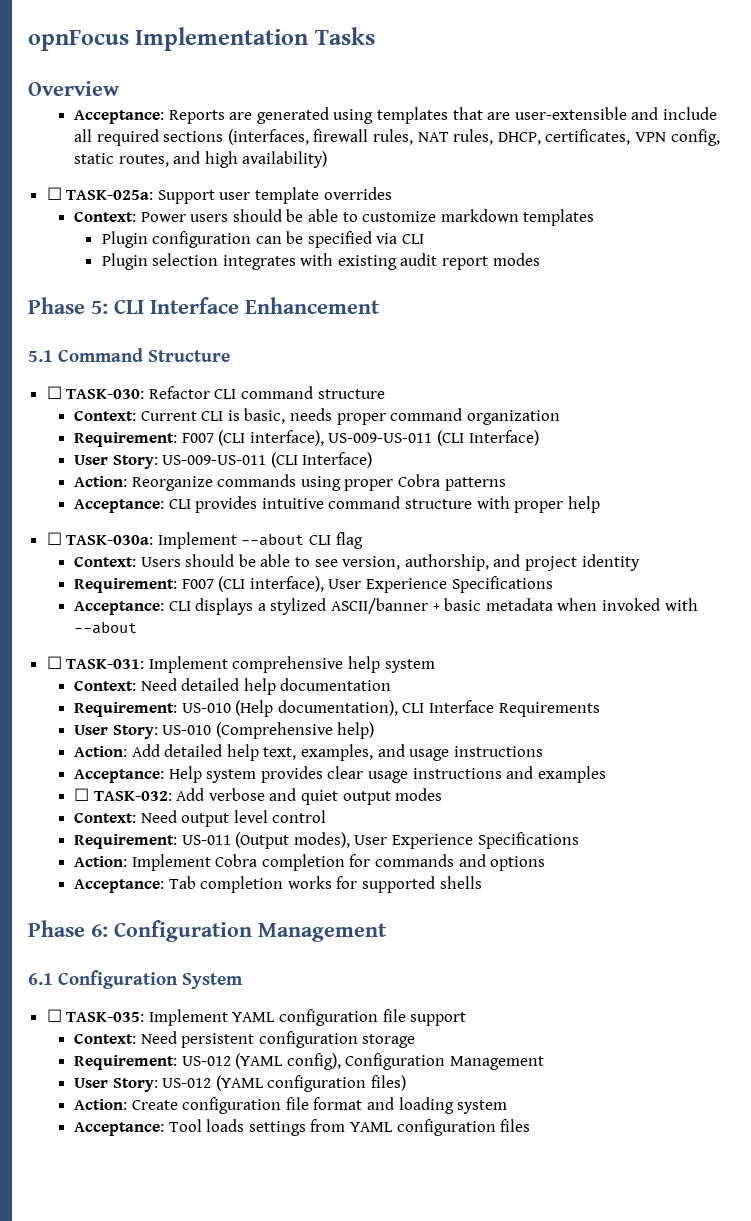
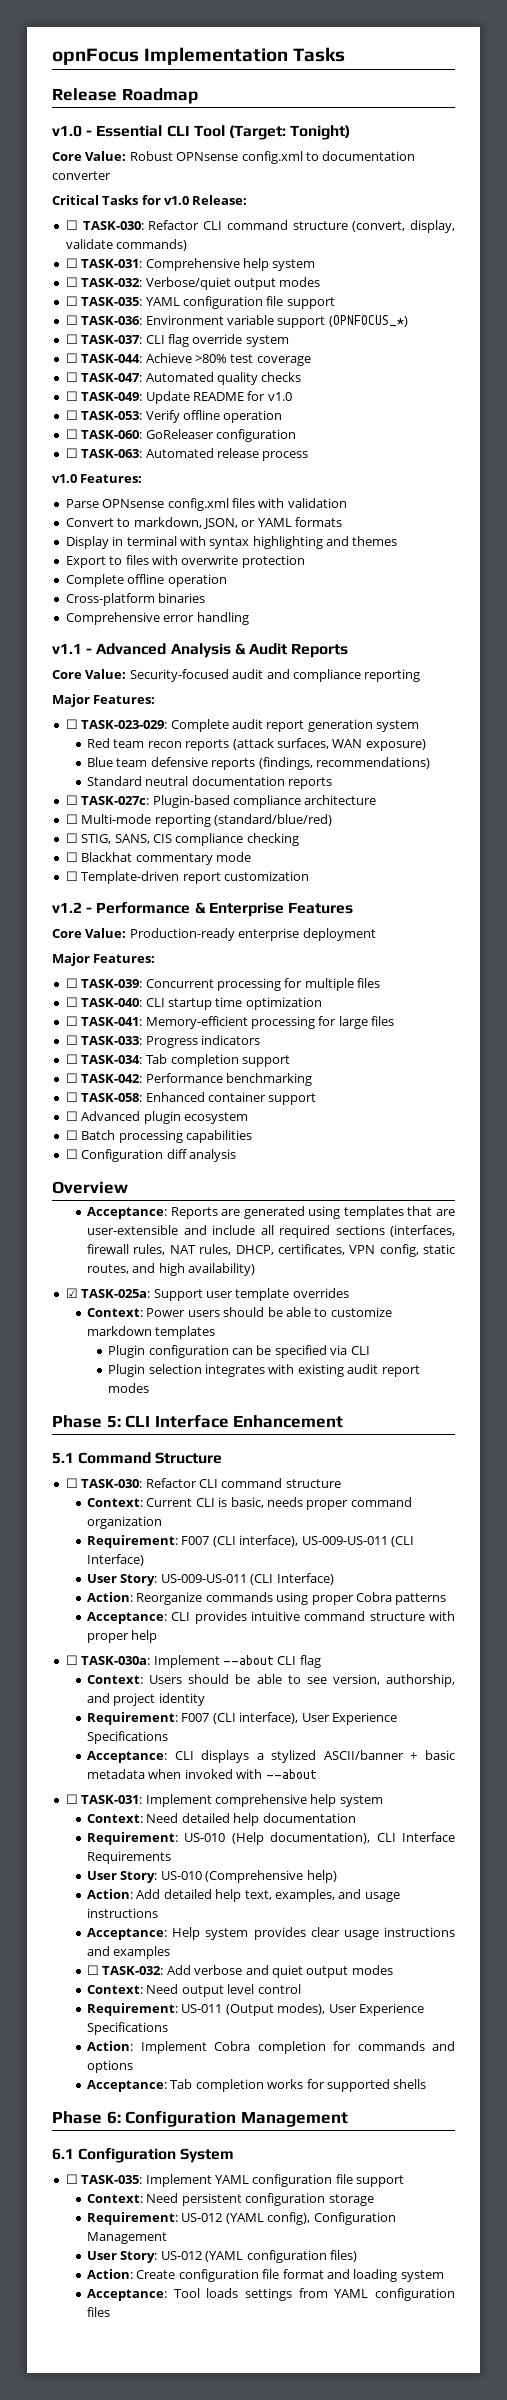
(375, 36) none -> [52,88,198,104] [52,125,351,140] [52,151,416,164] [52,171,111,180] [52,195,248,205] [65,220,455,233] [65,239,188,251] [65,258,316,271] [65,277,321,290] [65,296,335,309] [65,315,408,328] [65,334,289,347] [65,353,311,366] [65,372,302,385] [65,391,292,404] [65,410,283,423] [65,429,296,442] [65,448,309,461] [52,474,143,483] [65,498,347,511] [65,517,342,529] [65,536,398,549] [65,555,305,568] [65,574,227,587] [65,593,206,606] [65,612,249,625] [52,643,349,658] [52,669,421,682] [52,694,156,707] [65,719,419,732] [87,738,426,751] [87,757,430,770] [87,776,333,789] [65,795,377,808] [65,814,332,827] [65,833,299,846] [65,852,251,865] [65,871,309,884] [52,902,353,917] [52,928,376,941] [52,953,156,966] [65,978,380,991] [65,997,322,1010] [65,1016,394,1029] [65,1035,260,1048] [65,1054,291,1067] [65,1073,312,1086] [65,1092,317,1105] [65,1111,248,1124] [65,1130,252,1143] [65,1149,236,1162] // Release Roadmap // v1.0 - Essential CLI Tool (Target: Tonight) // Core Value: Robust OPNsense config.xml to documentation converter // Critical Tasks for v1.0 Release: // ☐ TASK-030: Refactor CLI command structure (convert, display, validate commands) // ☐ TASK-031: Comprehensive help system // ☐ TASK-032: Verbose/quiet output modes // ☐ TASK-035: YAML configuration file support // ☐ TASK-036: Environment variable support (OPNFOCUS_*) // ☐ TASK-037: CLI flag override system // ☐ TASK-044: Achieve >80% test coverage // ☐ TASK-047: Automated quality checks // ☐ TASK-049: Update README for v1.0 // ☐ TASK-053: Verify offline operation // ☐ TASK-060: GoReleaser configuration // ☐ TASK-063: Automated release process // v1.0 Features: // Parse OPNsense config.xml files with validation // Convert to markdown, JSON, or YAML formats // Display in terminal with syntax highlighting and themes // Export to files with overwrite protection // Complete offline operation // Cross-platform binaries // Comprehensive error handling // v1.1 - Advanced Analysis & Audit Reports // Core Value: Security-focused audit and compliance reporting // Major Features: // ☐ TASK-023-029: Complete audit report generation system // Red team recon reports (attack surfaces, WAN exposure) // Blue team defensive reports (findings, recommendations) // Standard neutral documentation reports // ☐ TASK-027c: Plugin-based compliance architecture // ☐ Multi-mode reporting (standard/blue/red) // ☐ STIG, SANS, CIS compliance checking // ☐ Blackhat commentary mode // ☐ Template-driven report customization // v1.2 - Performance & Enterprise Features // Core Value: Production-ready enterprise deployment // Major Features: // ☐ TASK-039: Concurrent processing for multiple files // ☐ TASK-040: CLI startup time optimization // ☐ TASK-041: Memory-efficient processing for large files // ☐ TASK-033: Progress indicators // ☐ TASK-034: Tab completion support // ☐ TASK-042: Performance benchmarking // ☐ TASK-058: Enhanced container support // ☐ Advanced plugin ecosystem // ☐ Batch processing capabilities // ☐ Configuration diff analysis
[46,187,62,200] ☐ -> [65,1288,78,1298] ☑

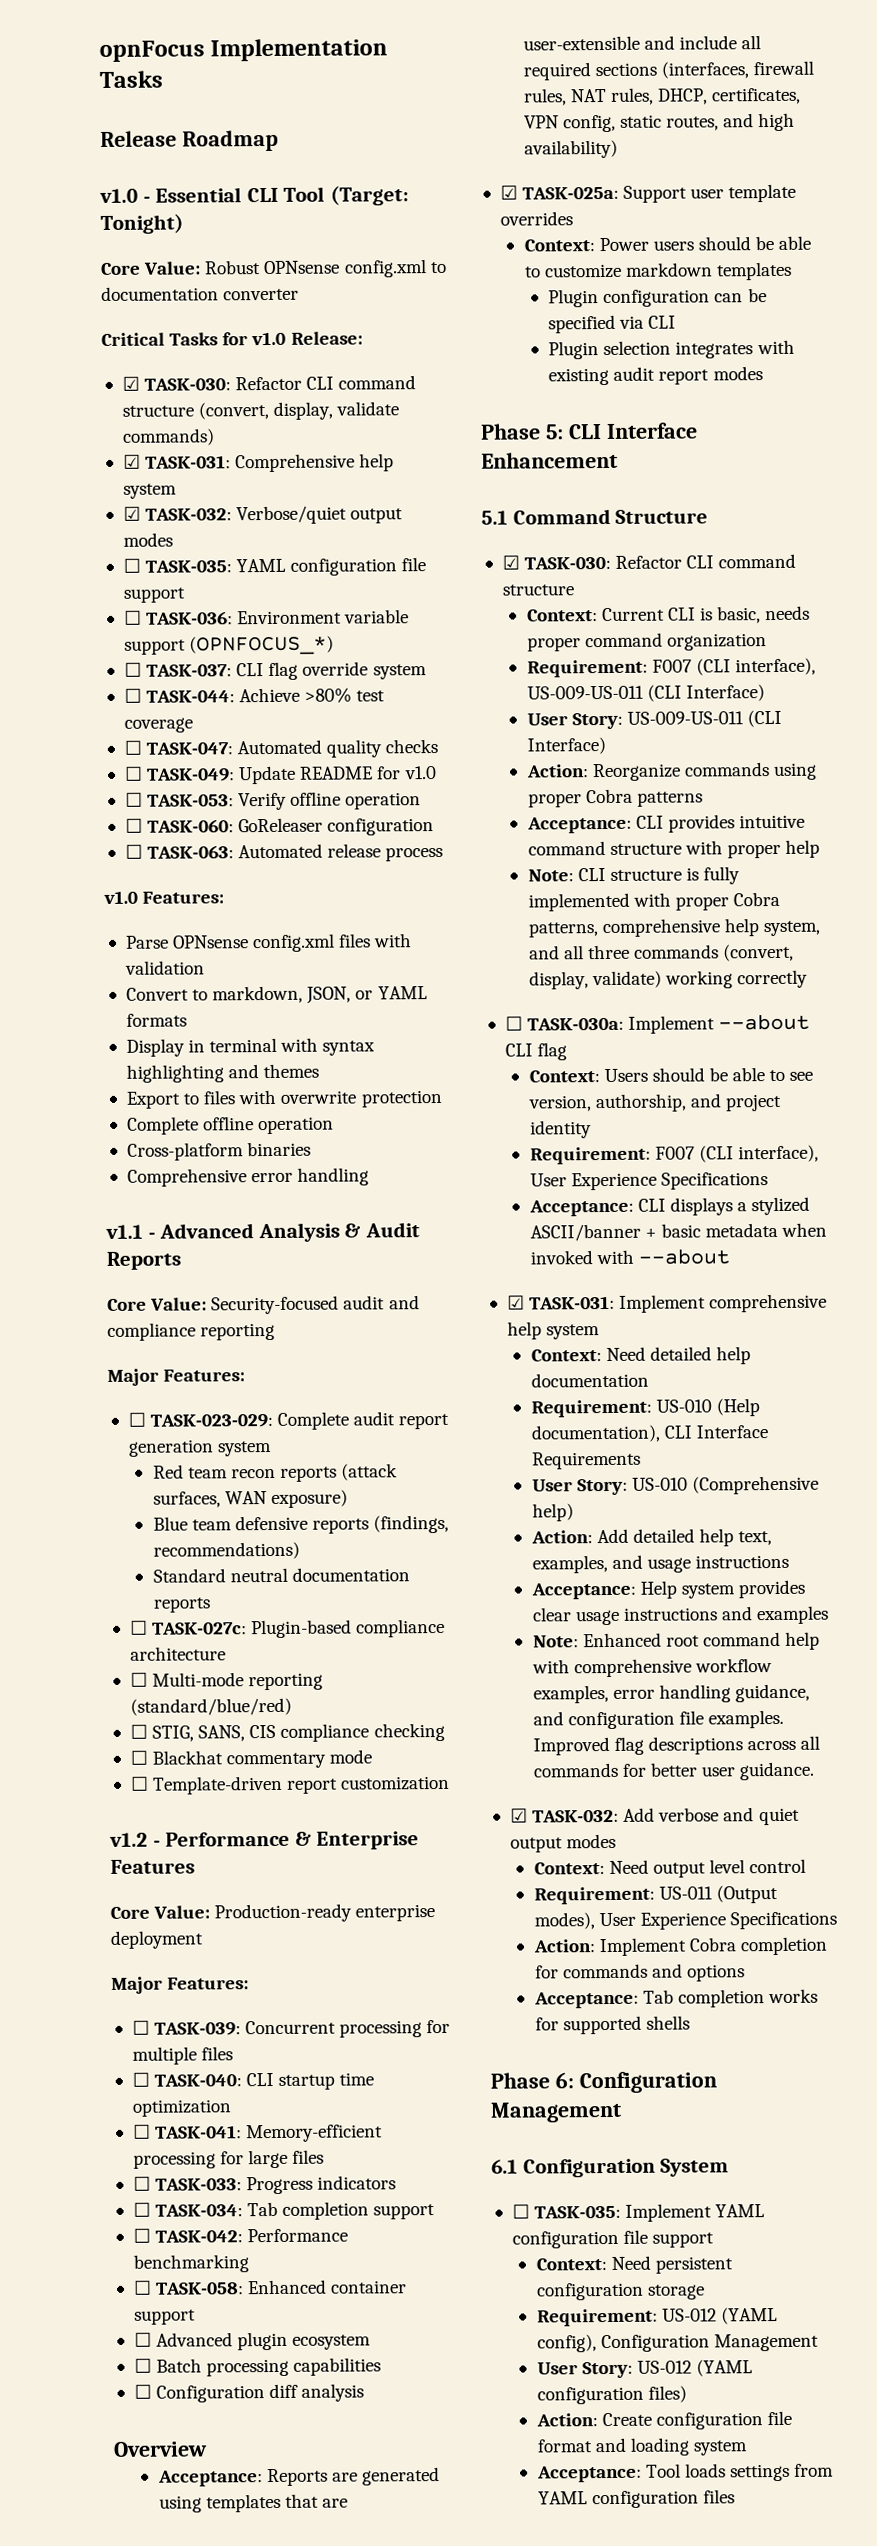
[65,220,78,230] ☐ -> [121,376,140,391] ☑
[65,258,78,268] ☐ -> [122,454,141,469] ☑
[65,277,78,287] ☐ -> [122,506,141,521] ☑
[65,1478,78,1488] ☐ -> [501,555,520,570] ☑
(158, 1636) none -> [527,866,741,885] [527,891,780,912] [527,918,821,938] [528,943,795,962] [528,969,808,990] // Note: CLI structure is fully implemented with proper Cobra patterns, comprehensive help system, and all three commands (convert, display, validate) working correctly
[65,1794,78,1804] ☐ -> [506,1295,525,1310] ☑
[87,1965,100,1975] ☐ -> [532,1631,821,1650] [531,1658,772,1678] [532,1683,810,1704] [532,1709,784,1730] [532,1735,821,1756] [532,1761,816,1781] [509,1808,528,1823] Note: Enhanced root command help with comprehensive workflow examples, error handling guidance, and configuration file examples. Improved flag descriptions across all commands for better user guidance. // ☑

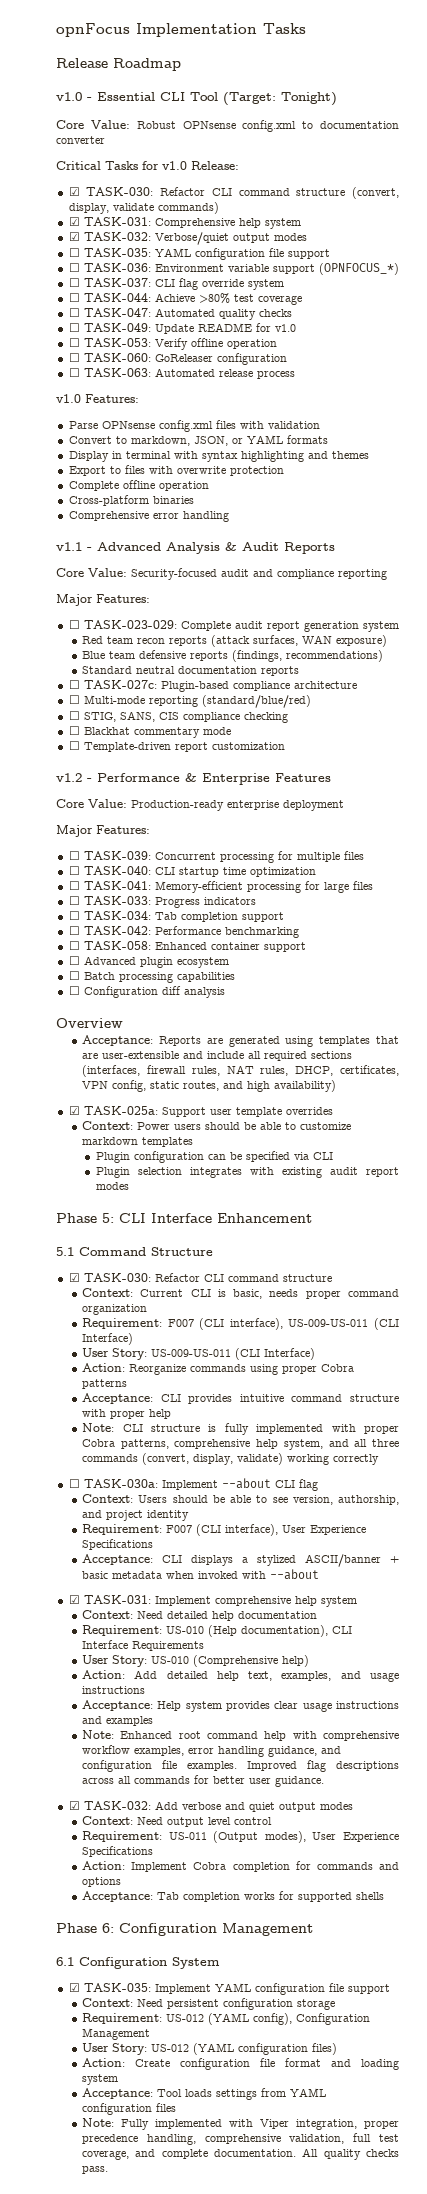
[511,2204,530,2219] ☐ -> [68,1983,80,1992] ☑
(735, 2496) none -> [82,2118,399,2130] [82,2133,399,2145] [82,2148,400,2160] [82,2166,109,2174] // Note: Fully implemented with Viper integration, proper precedence handling, comprehensive validation, full test coverage, and complete documentation. All quality checks pass.

